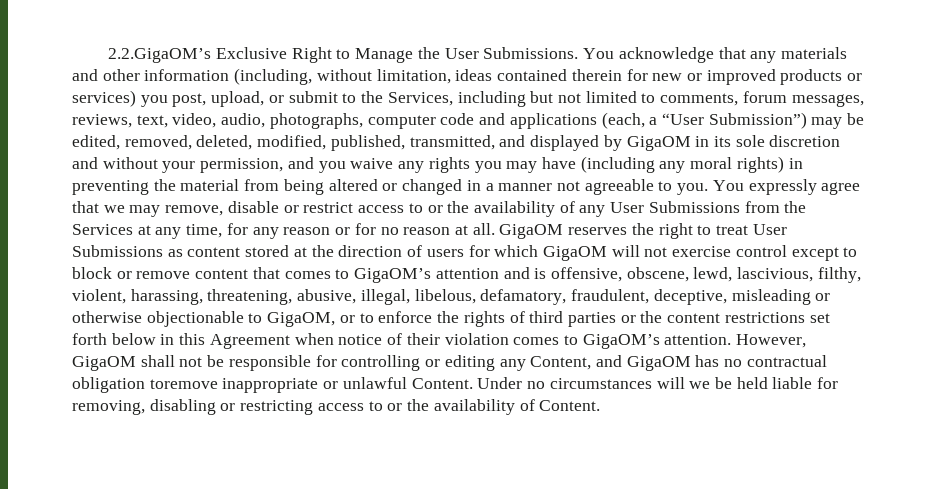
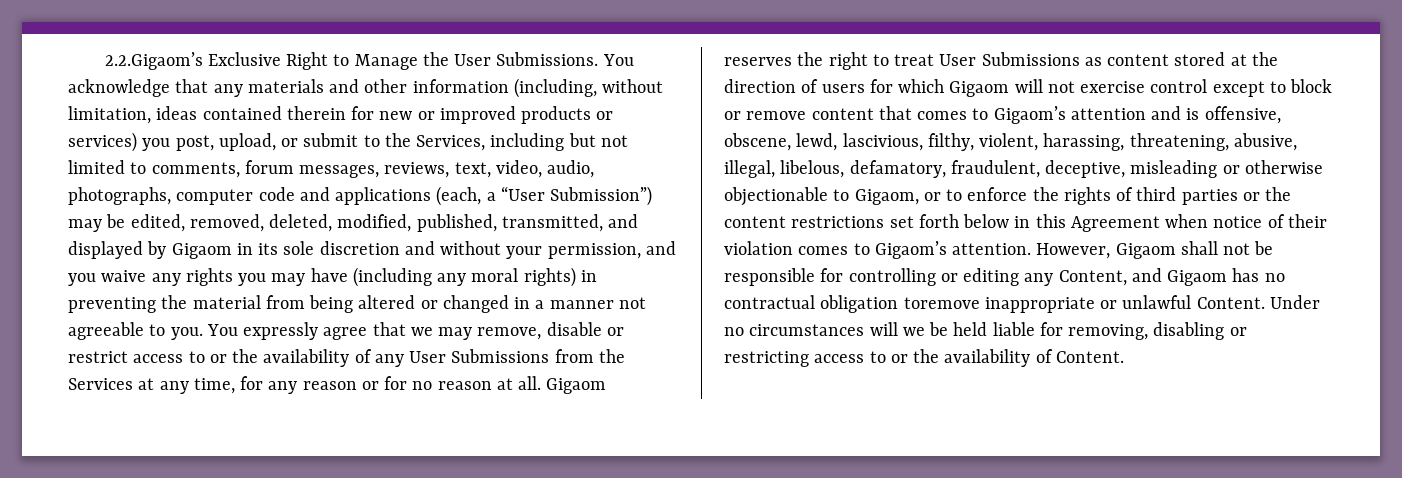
[108,48,212,63] 2.2.GigaOM’s -> [104,52,203,70] 2.2.Gigaom’s
[626,136,691,151] GigaOM -> [171,243,232,259] Gigaom
[499,224,564,239] GigaOM -> [546,378,607,394] Gigaom
[542,246,607,261] GigaOM -> [949,81,1010,97] Gigaom
[354,268,432,283] GigaOM’s -> [993,106,1066,124] Gigaom’s
[267,312,336,327] GigaOM, -> [854,189,919,205] Gigaom,
[582,334,660,349] GigaOM’s -> [874,241,947,259] Gigaom’s
[72,356,136,371] GigaOM -> [1115,243,1176,259] Gigaom
[626,356,691,371] GigaOM -> [1167,270,1228,286] Gigaom

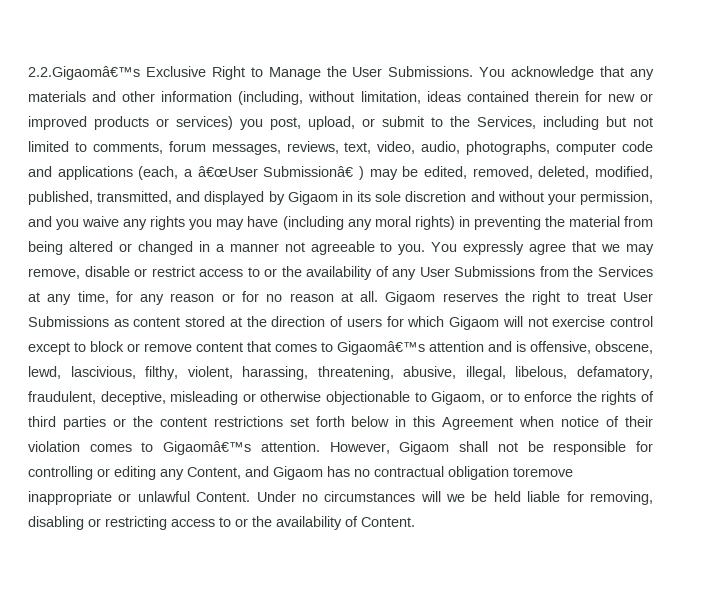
[104,52,203,70] 2.2.Gigaom’s -> [28,66,140,80] 2.2.Gigaomâ€™s
[500,186,653,206] “User Submission”) -> [197,166,364,180] â€œUser Submissionâ€ )
[993,106,1066,124] Gigaom’s -> [337,341,425,355] Gigaomâ€™s
[874,241,947,259] Gigaom’s -> [163,441,252,455] Gigaomâ€™s

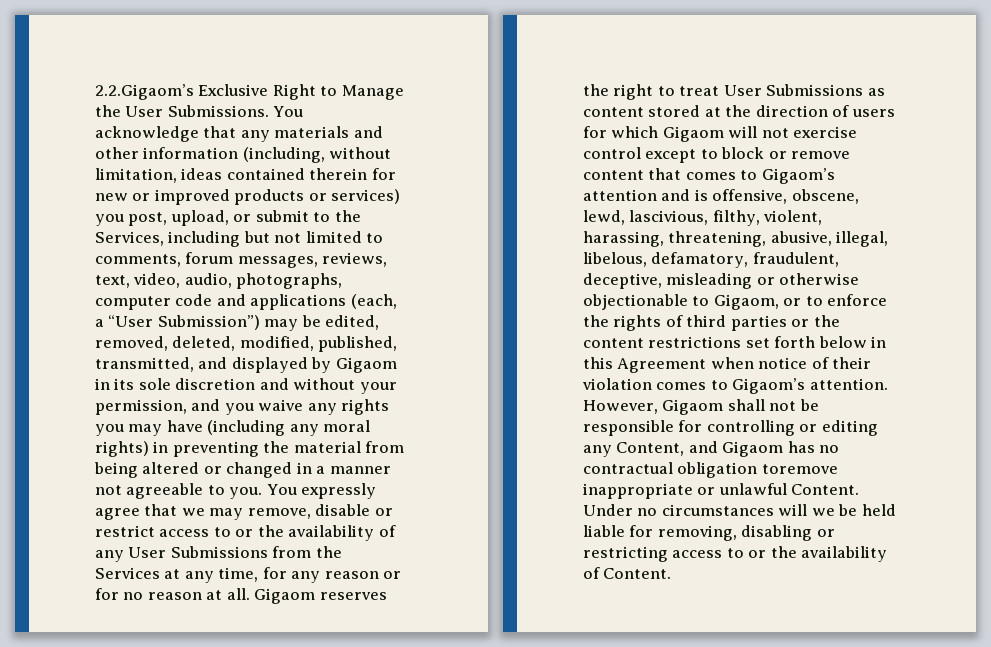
[28,66,140,80] 2.2.Gigaomâ€™s -> [95,84,194,100] 2.2.Gigaom’s
[197,166,364,180] â€œUser Submissionâ€ ) -> [108,315,260,330] “User Submission”)
[337,341,425,355] Gigaomâ€™s -> [761,168,835,184] Gigaom’s
[163,441,252,455] Gigaomâ€™s -> [732,378,806,394] Gigaom’s

